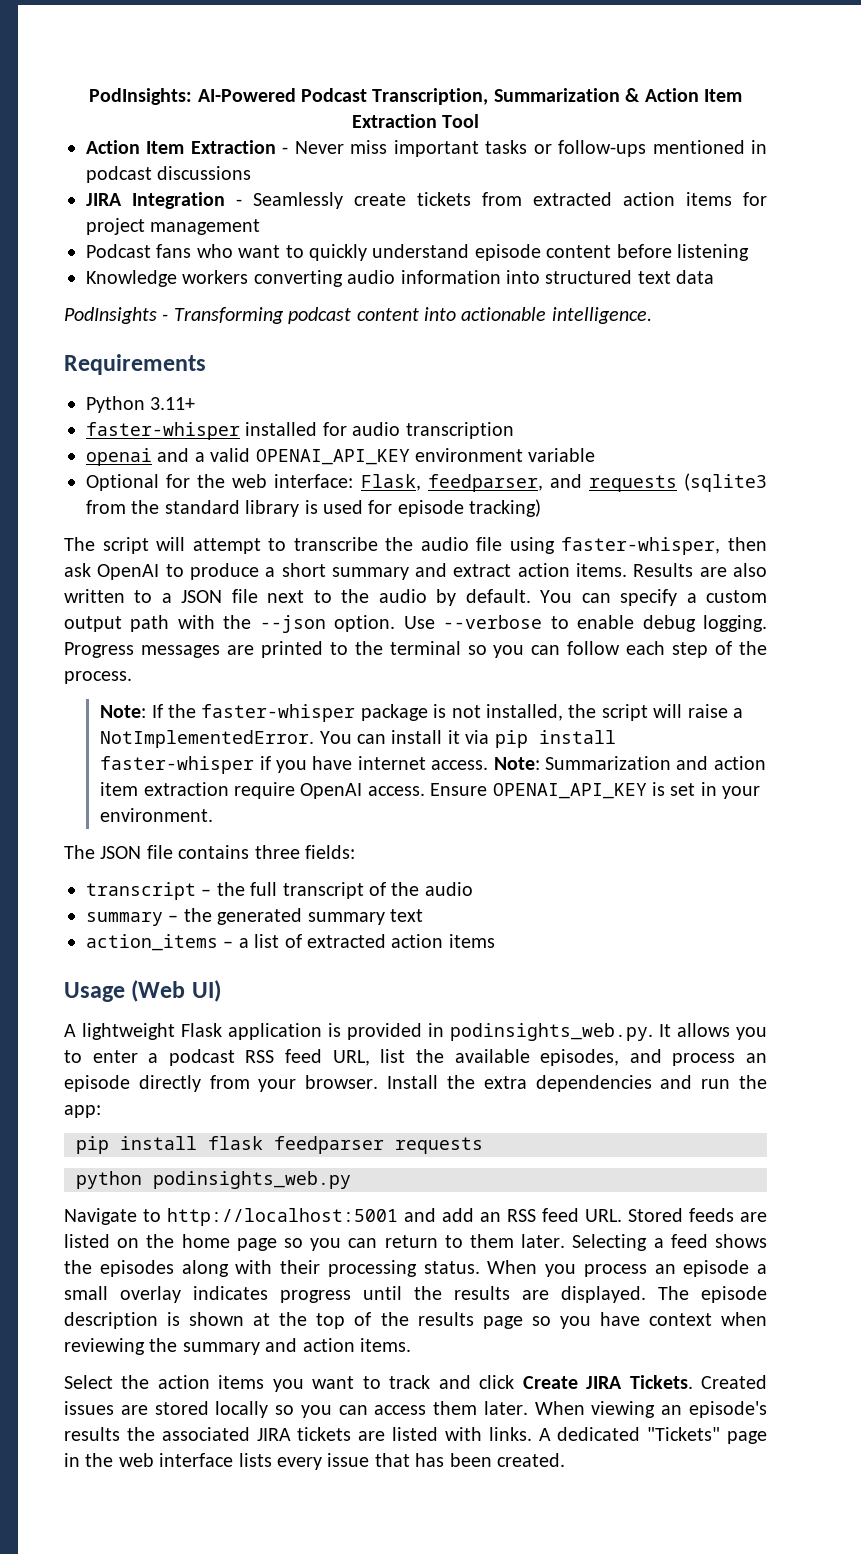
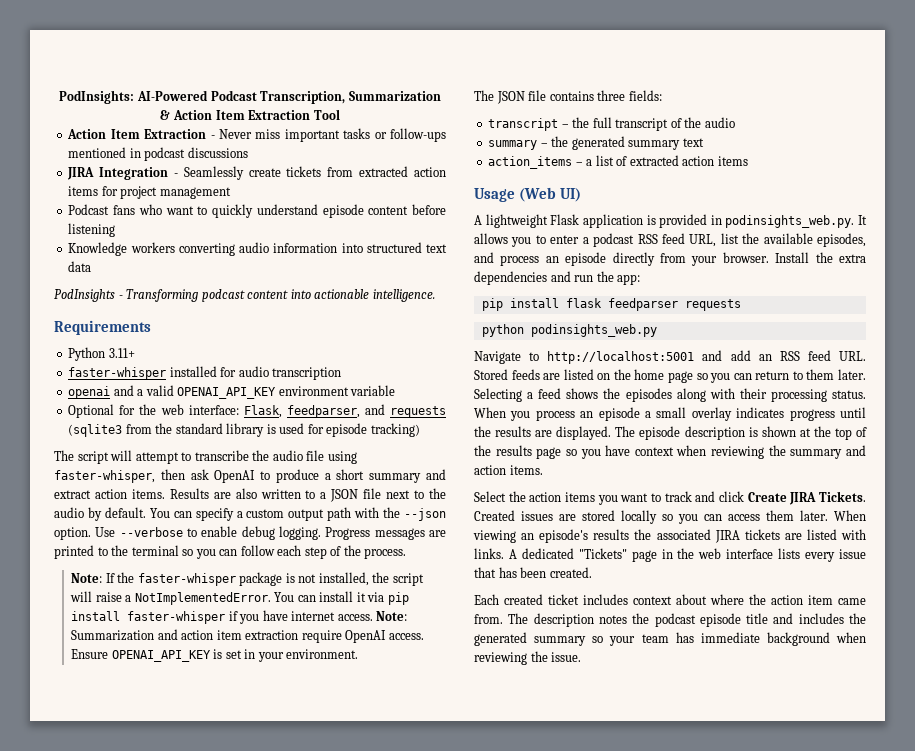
(565, 1460) none -> [474,594,866,605] [474,613,866,627] [474,632,866,646] [474,651,582,665] // Each created ticket includes context about where the action item came from. The description notes the podcast episode title and includes the generated summary so your team has immediate background when reviewing the issue.

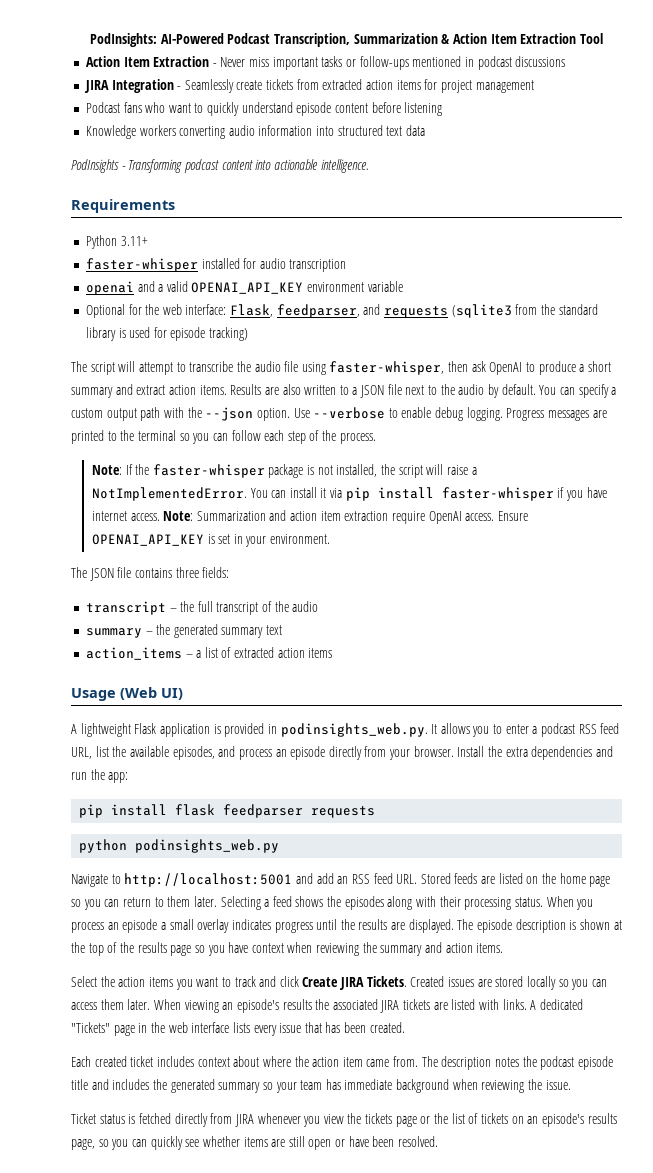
(582, 657) none -> [71,1113,617,1127] [71,1136,439,1150] // Ticket status is fetched directly from JIRA whenever you view the tickets page or the list of tickets on an episode's results page, so you can quickly see whether items are still open or have been resolved.

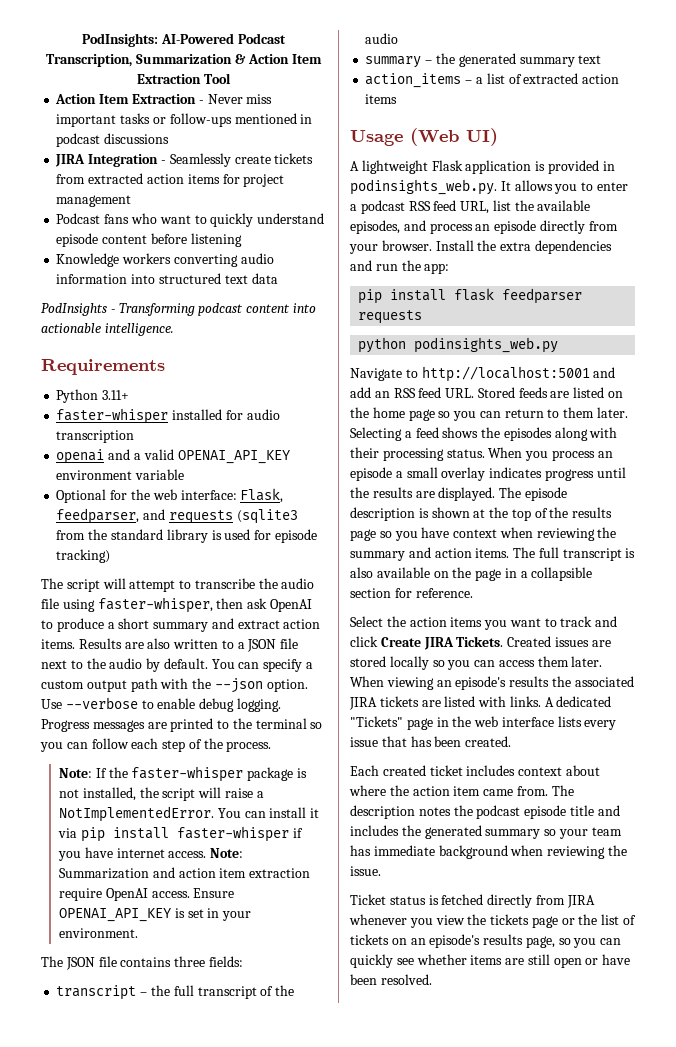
(504, 948) none -> [513,547,636,561] [350,567,593,581] [350,588,473,598] The full transcript is also available on the page in a collapsible section for reference.

